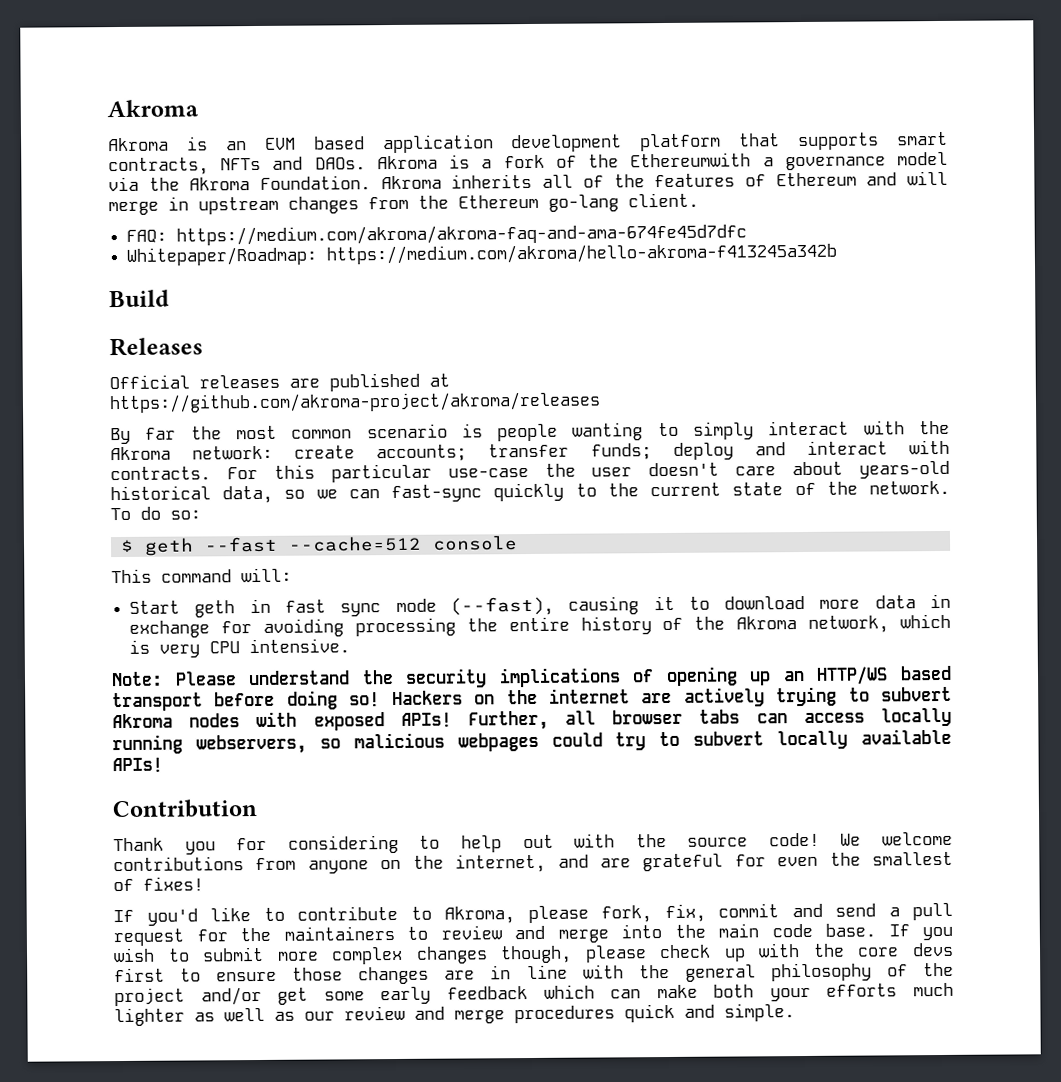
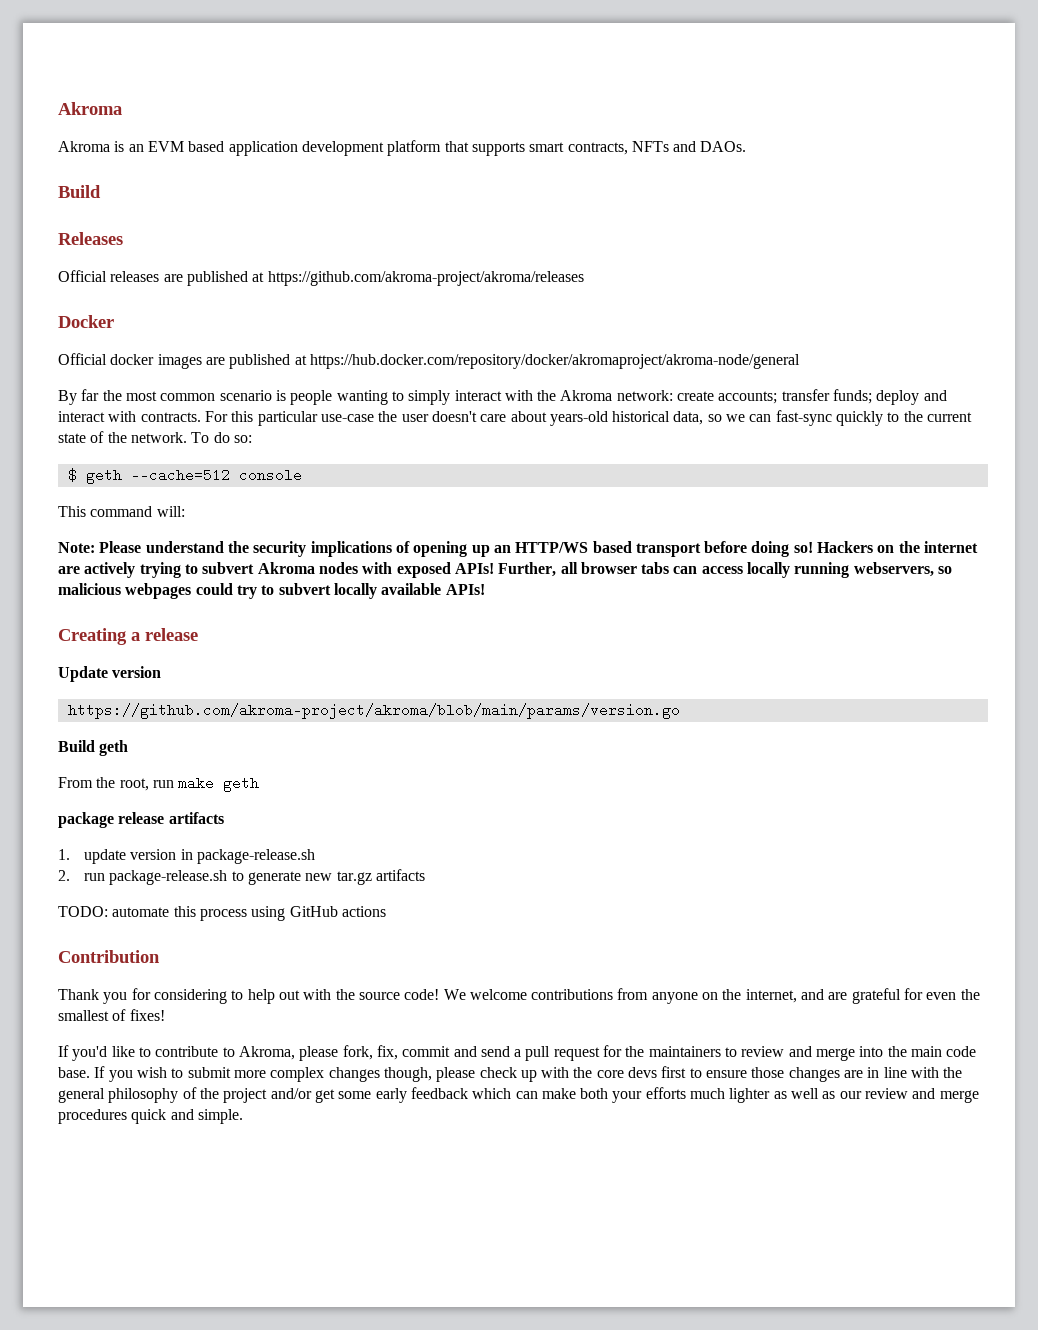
[376,151,949,171] [108,170,949,192] [108,192,699,216] [126,223,748,246] [126,242,838,266] Akroma is a fork of the Ethereumwith a governance model via the Akroma Foundation. Akroma inherits all of the features of Ethereum and will merge in upstream changes from the Ethereum go-lang client. // FAQ: https://medium.com/akroma/akroma-faq-and-ama-674fe45d7dfc // Whitepaper/Roadmap: https://medium.com/akroma/hello-akroma-f413245a342b -> (747, 146) none
(601, 402) none -> [58,315,114,328] [58,353,800,369] // Docker // Official docker images are published at https://hub.docker.com/repository/docker/akromaproject/akroma-node/general
[203,536,278,553] --fast -> (122, 476) none
[129,593,952,618] [129,613,951,638] [129,638,351,658] // Start geth in fast sync mode (--fast), causing it to download more data in exchange for avoiding processing the entire history of the Akroma network, which is very CPU intensive. -> (185, 511) none
(163, 765) none -> [58,628,198,645] [58,666,162,682] [67,703,680,719] [58,740,129,756] [58,776,260,792] [58,812,224,828] [58,849,315,864] [58,869,425,885] [58,906,386,921] // Creating a release // Update version // https://github.com/akroma-project/akroma/blob/main/params/version.go // Build geth // From the root, run make geth // package release artifacts // 1. update version in package-release.sh // 2. run package-release.sh to generate new tar.gz artifacts // TODO: automate this process using GitHub actions

